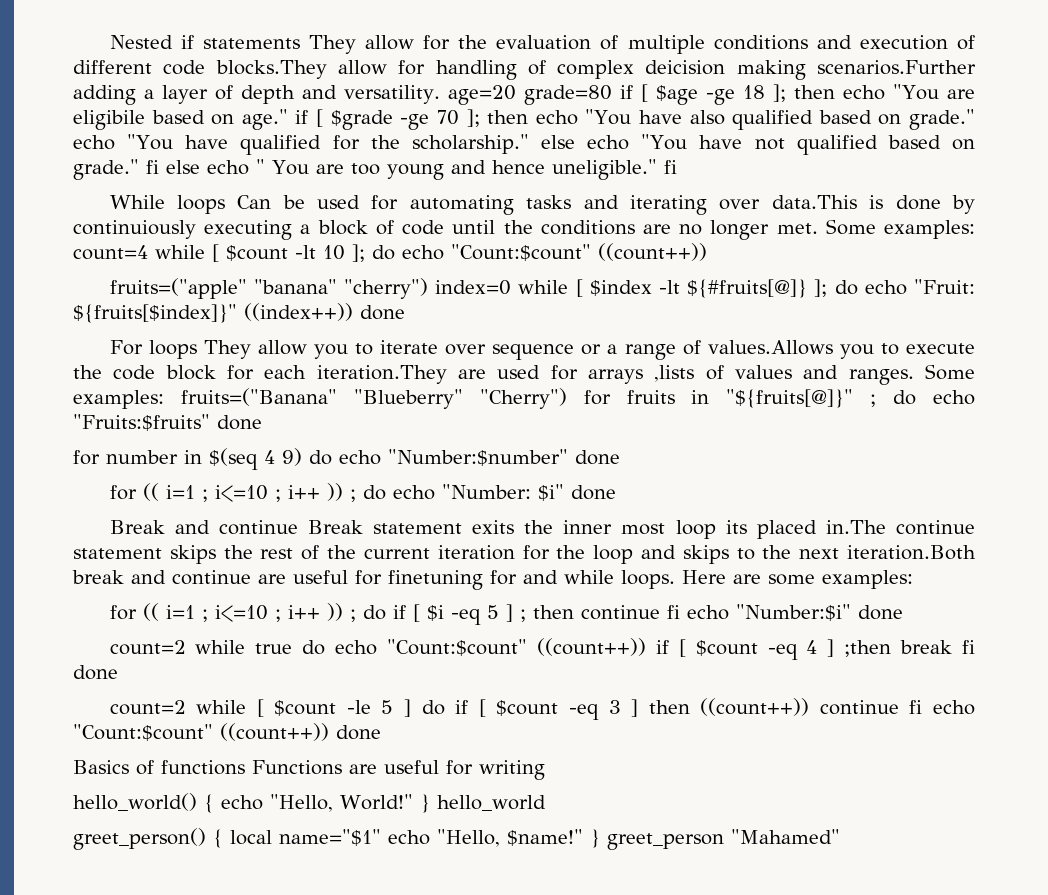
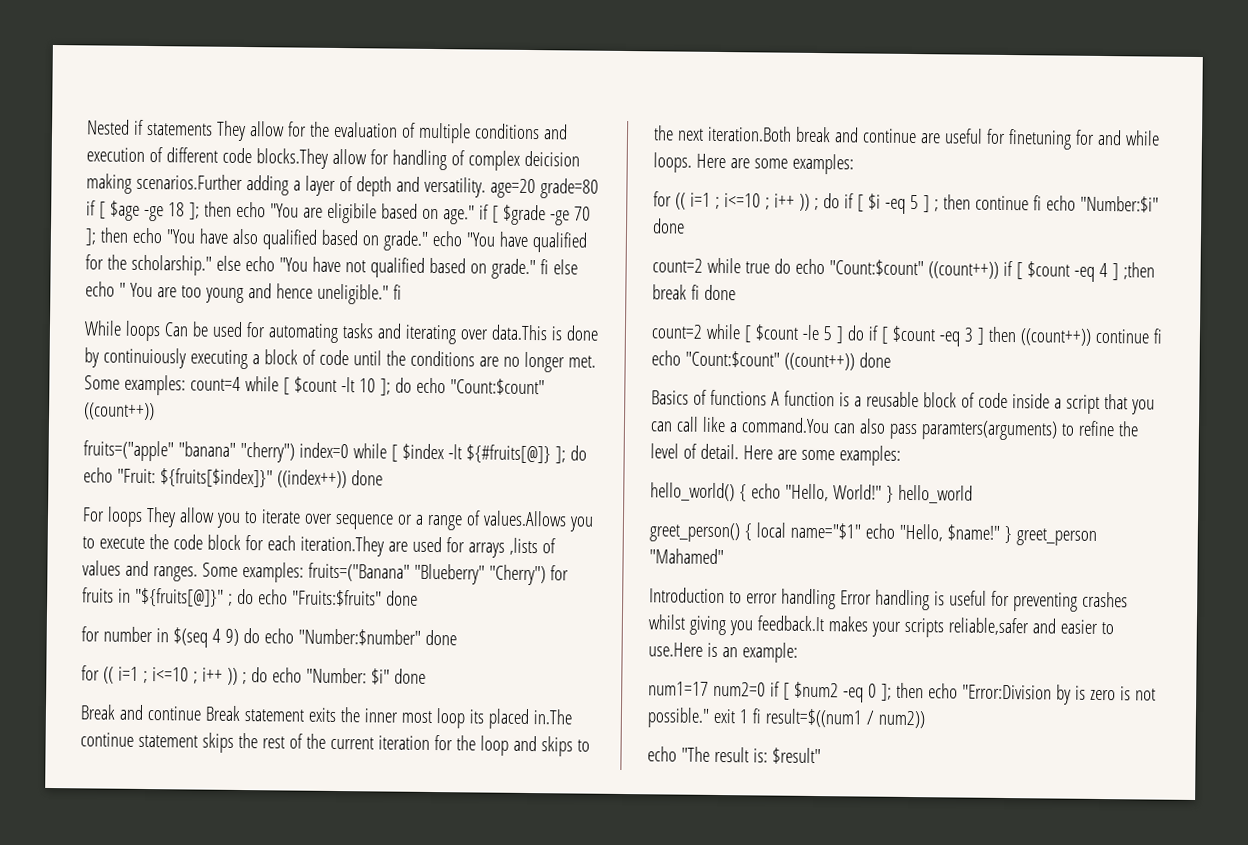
[252,760,545,780] Functions are useful for writing -> [770,390,1155,415] [650,416,1139,441] [650,443,901,466] A function is a reusable block of code inside a script that you can call like a command.You can also pass paramters(arguments) to refine the level of detail. Here are some examples:
(840, 836) none -> [649,587,1128,612] [648,614,1114,638] [648,642,798,663] [648,681,1156,705] [647,707,925,729] [647,746,821,765] // Introduction to error handling Error handling is useful for preventing crashes whilst giving you feedback.It makes your scripts reliable,safer and easier to use.Here is an example: // num1=17 num2=0 if [ $num2 -eq 0 ]; then echo "Error:Division by is zero is not possible." exit 1 fi result=$((num1 / num2)) // echo "The result is: $result"

